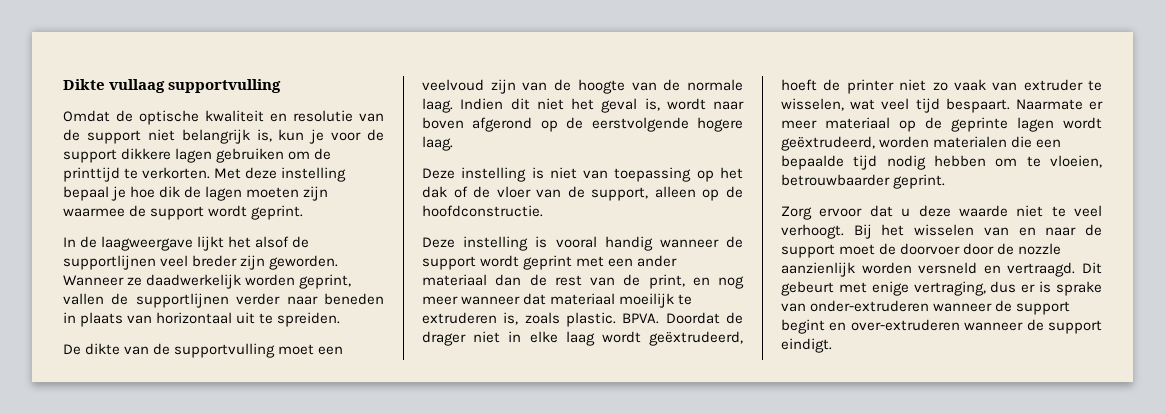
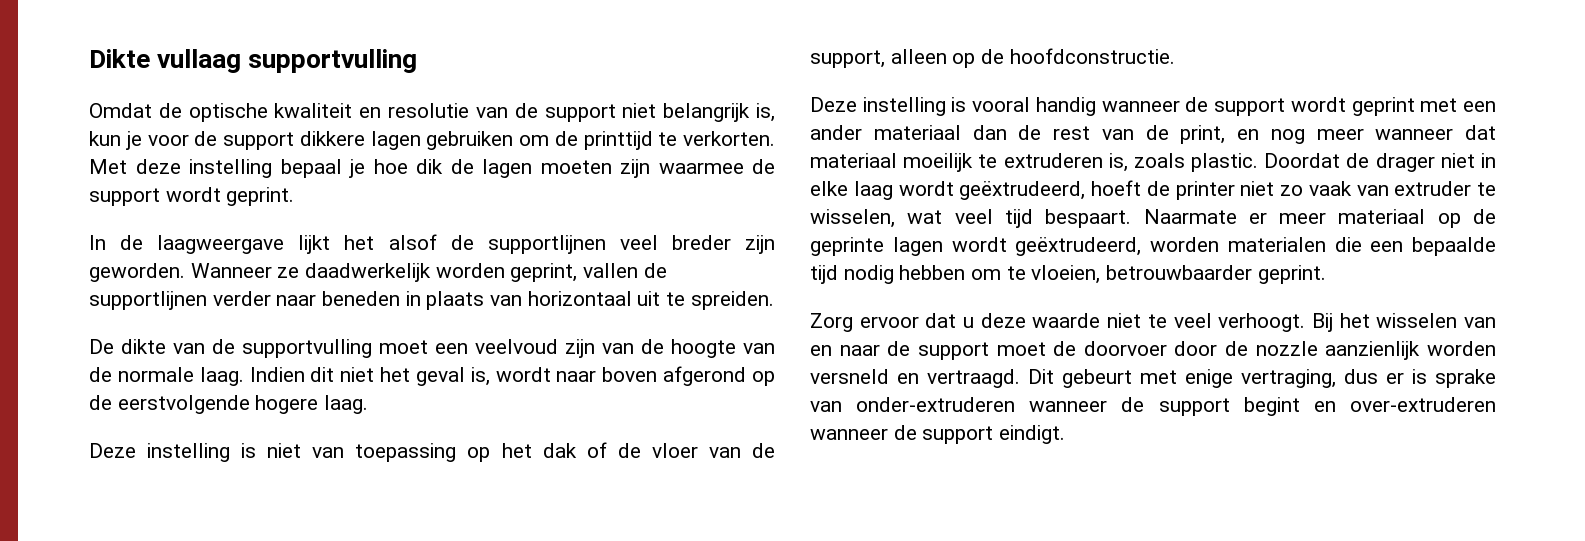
[622,313,660,324] BPVA. -> (1259, 162) none

